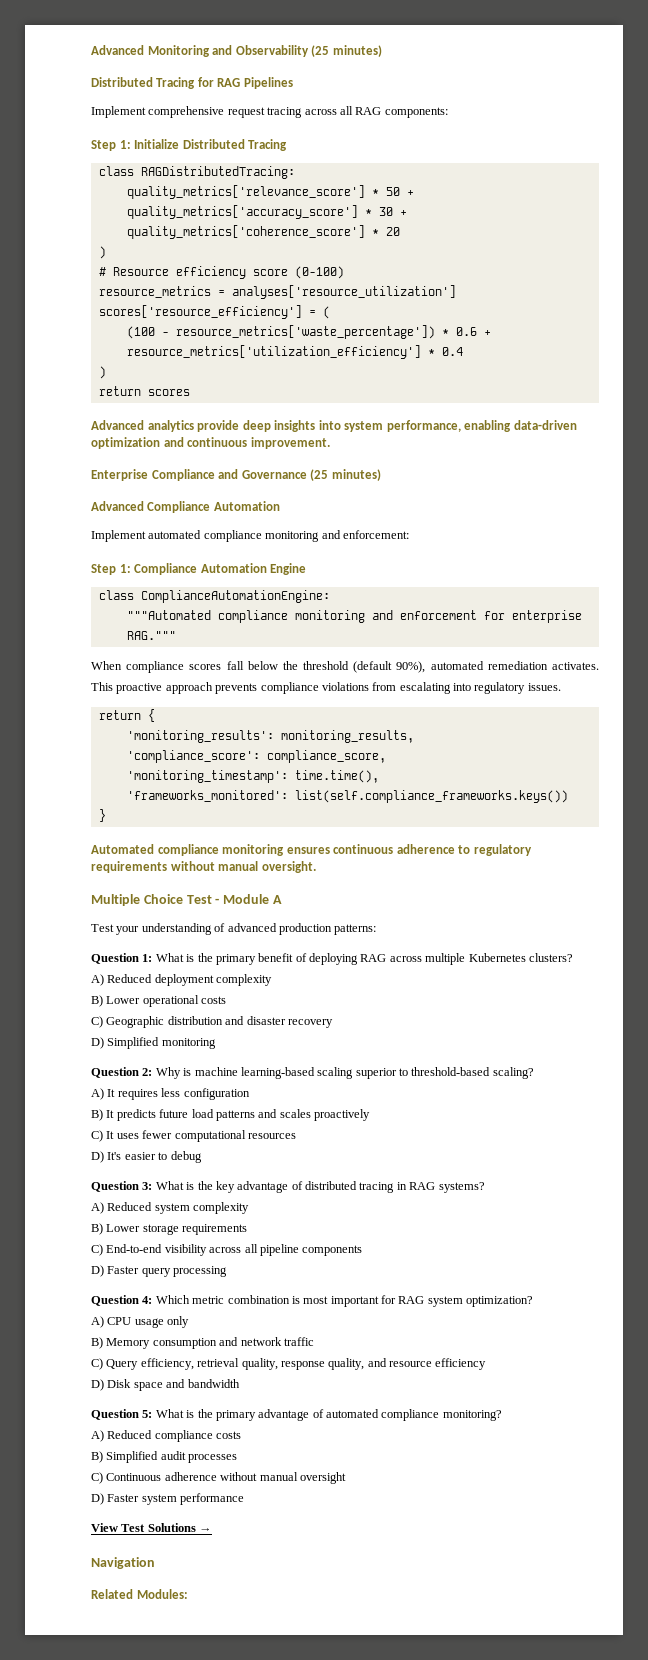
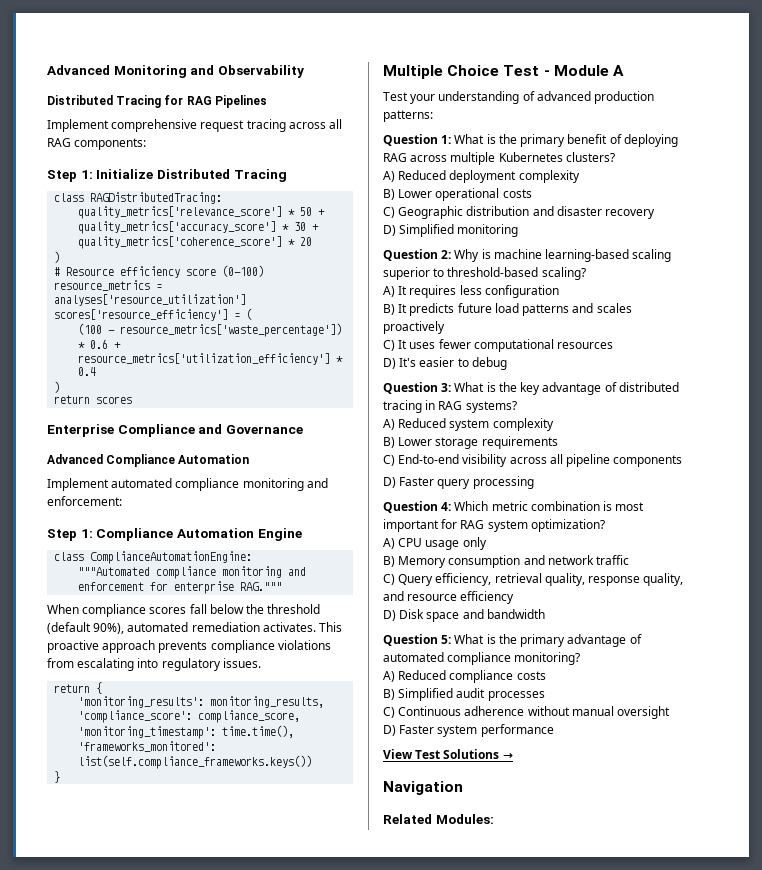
[311,45,382,57] (25 minutes) -> (304, 71) none
[91,420,577,432] [91,437,330,449] // Advanced analytics provide deep insights into system performance, enabling data-driven optimization and continuous improvement. -> (133, 400) none
[310,469,381,481] (25 minutes) -> (303, 429) none
[91,844,532,856] [91,861,316,873] // Automated compliance monitoring ensures continuous adherence to regulatory requirements without manual oversight. -> (61, 777) none

